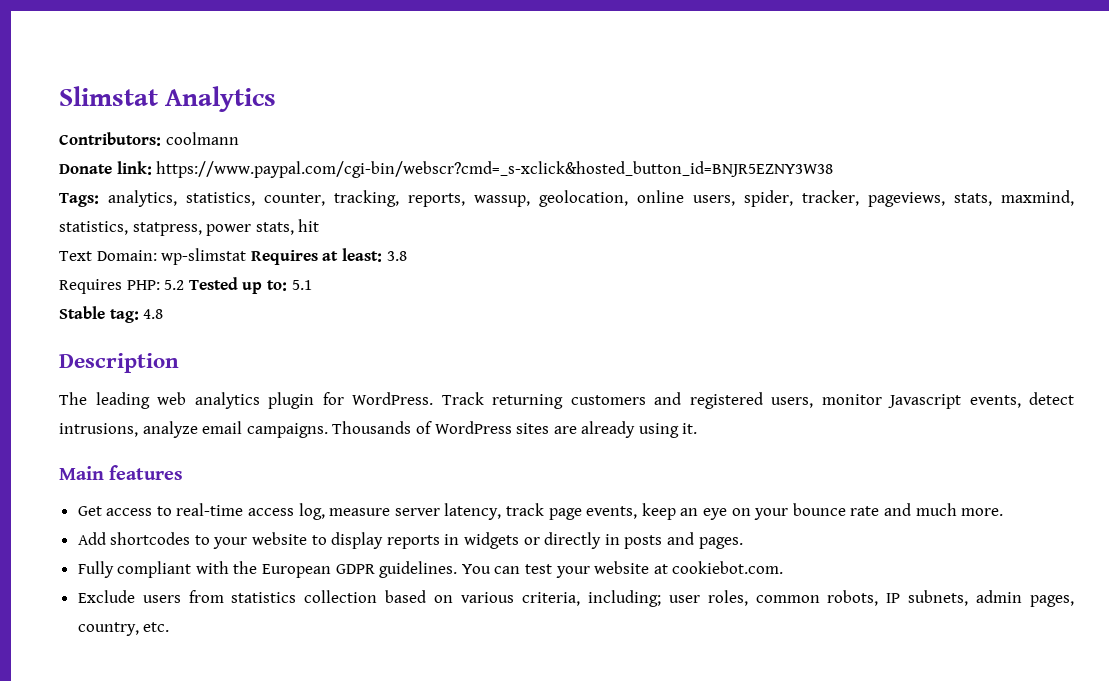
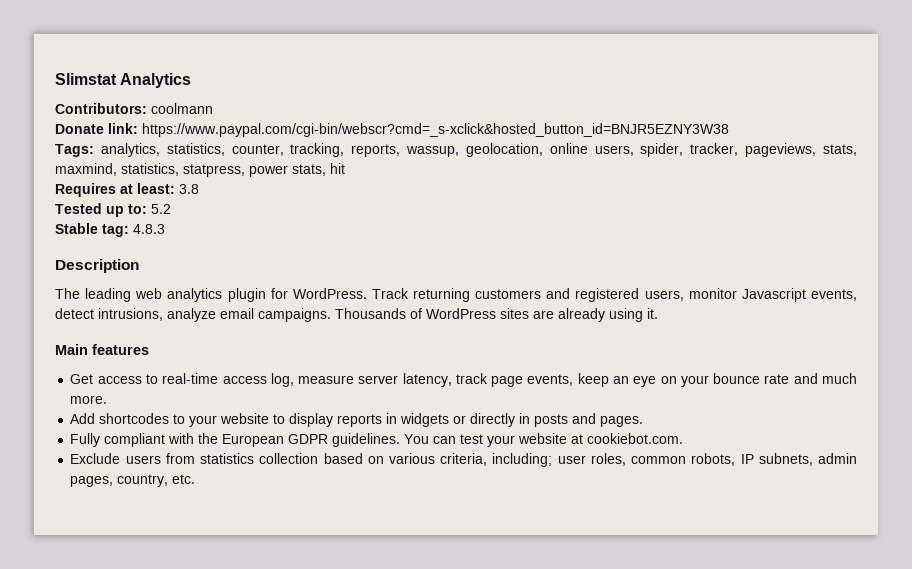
[59,248,247,265] Text Domain: wp-slimstat -> (345, 168) none
[59,279,185,294] Requires PHP: 5.2 -> (199, 189) none
[291,280,312,290] 5.1 -> [151,204,171,214] 5.2
[143,309,164,319] 4.8 -> [133,224,165,234] 4.8.3

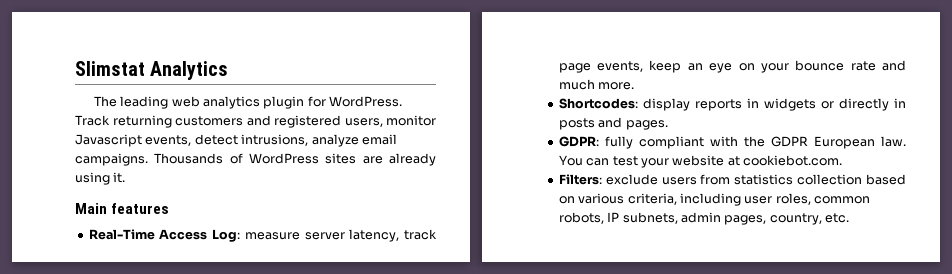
[55,103,213,114] [55,123,729,137] [55,143,857,157] [55,163,345,177] [55,183,199,197] [55,203,171,217] [55,223,165,237] [55,259,139,273] // Contributors: coolmann // Donate link: https://www.paypal.com/cgi-bin/webscr?cmd=_s-xclick&hosted_button_id=BNJR5EZNY3W38 // Tags: analytics, statistics, counter, tracking, reports, wassup, geolocation, online users, spider, tracker, pageviews, stats, maxmind, statistics, statpress, power stats, hit // Requires at least: 3.8 // Tested up to: 5.2 // Stable tag: 4.8.3 // Description -> (229, 70) none
[70,373,294,387] Get access to real-time access log, -> [88,229,241,242] Real-Time Access Log:
[70,413,286,427] Add shortcodes to your website to -> [558,98,638,109] Shortcodes:
[70,433,101,447] Fully -> [558,136,633,149] GDPR: fully
[222,433,401,447] European GDPR guidelines. -> [770,136,906,149] GDPR European law.
[70,453,121,464] Exclude -> [558,174,658,185] Filters: exclude
[492,453,553,467] including; -> [679,193,741,206] including

